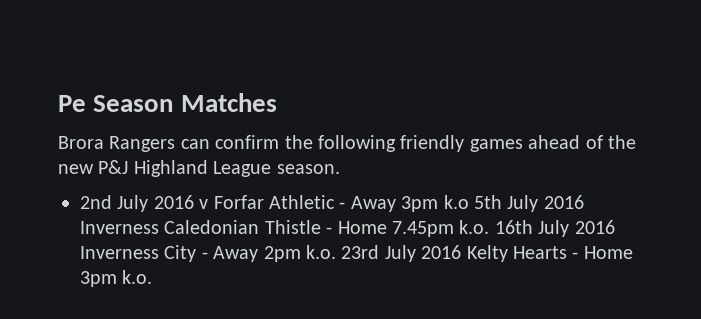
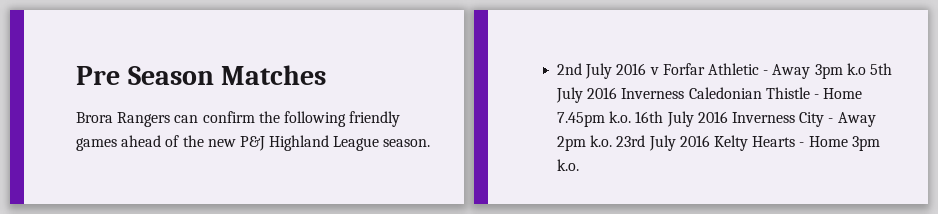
[58,95,86,112] Pe -> [76,66,120,85] Pre

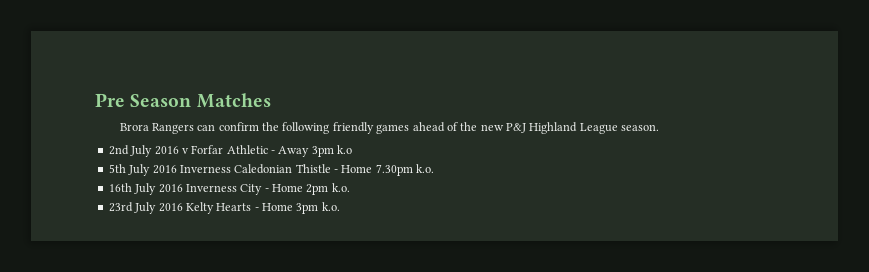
(866, 69) none -> (353, 149) //
[557,111,632,127] 7.45pm k.o. -> [375,164,435,176] 7.30pm k.o. //
[837,112,876,127] Away -> [272,184,303,192] Home
(613, 141) none -> (350, 187) //

